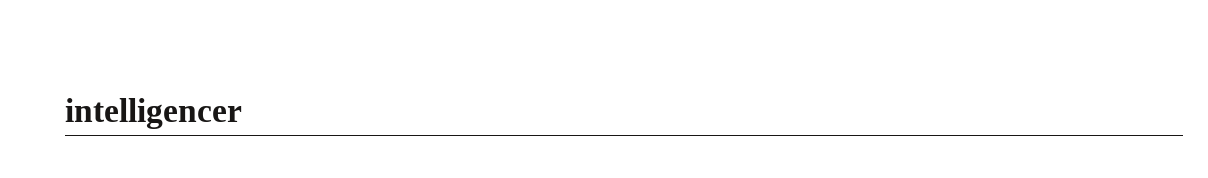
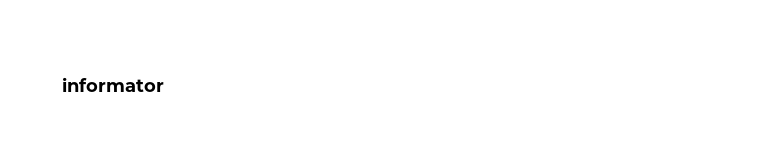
[65,98,242,129] intelligencer -> [62,77,164,92] informator

